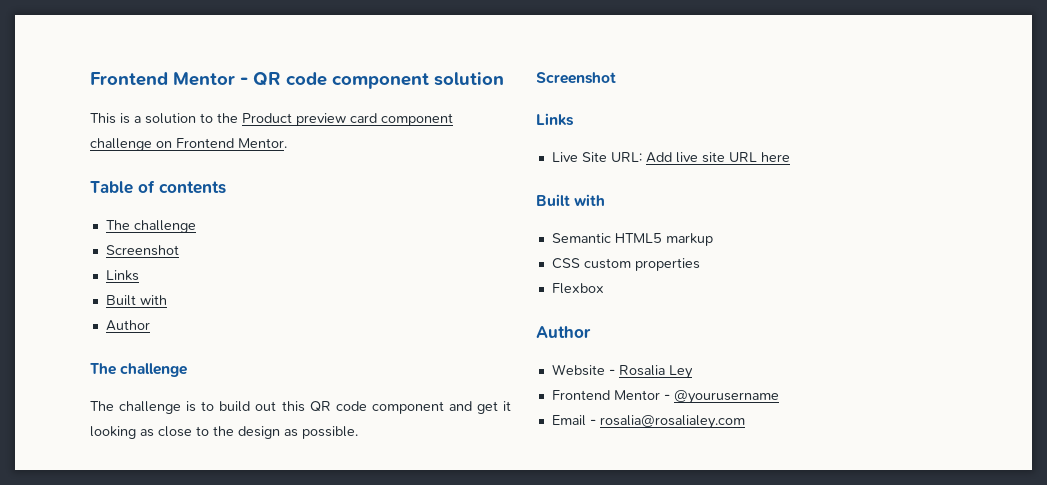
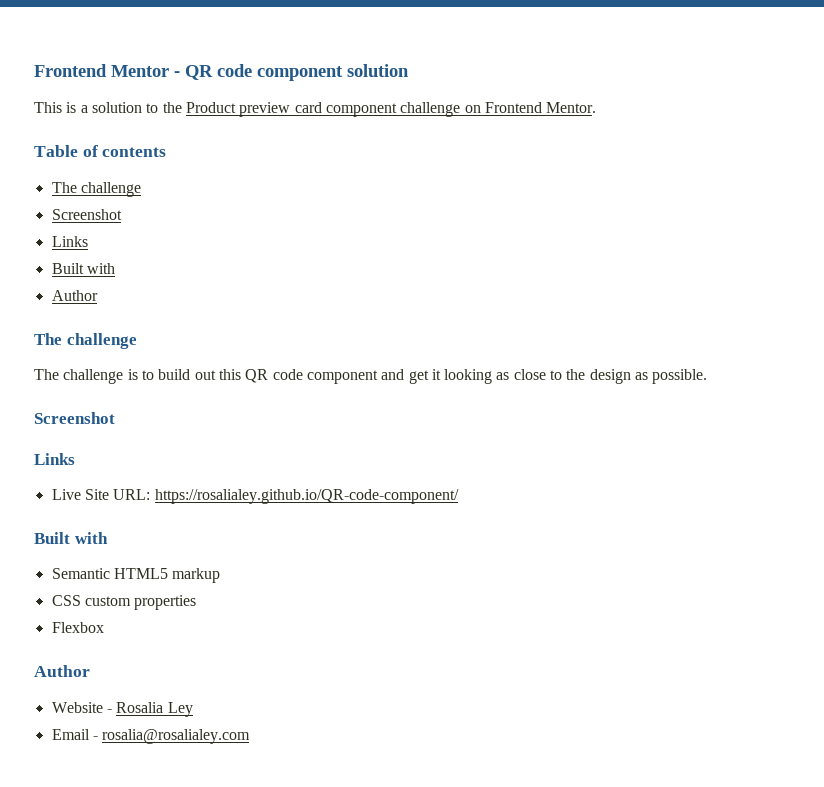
[645,152,790,163] Add live site URL here -> [154,489,459,504] https://rosalialey.github.io/QR-code-component/
[551,390,779,404] // Frontend Mentor - @yourusername -> (193, 709) none

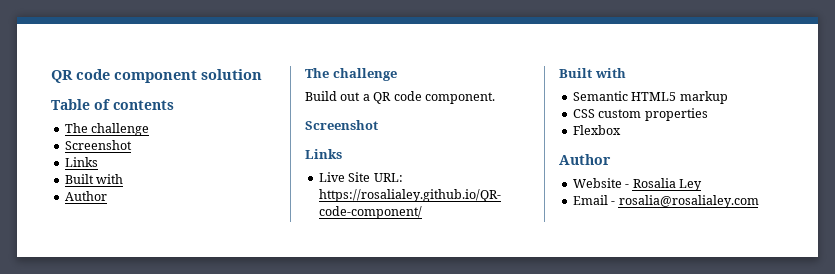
[34,64,180,77] Frontend Mentor - -> (51, 76) none
[34,102,597,117] // This is a solution to the Product preview card component challenge on Frontend Mentor. -> (262, 74) none
[34,369,708,384] The challenge is to build out this QR code component and get it looking as close to the design as possible. -> [305,91,495,104] Build out a QR code component.

